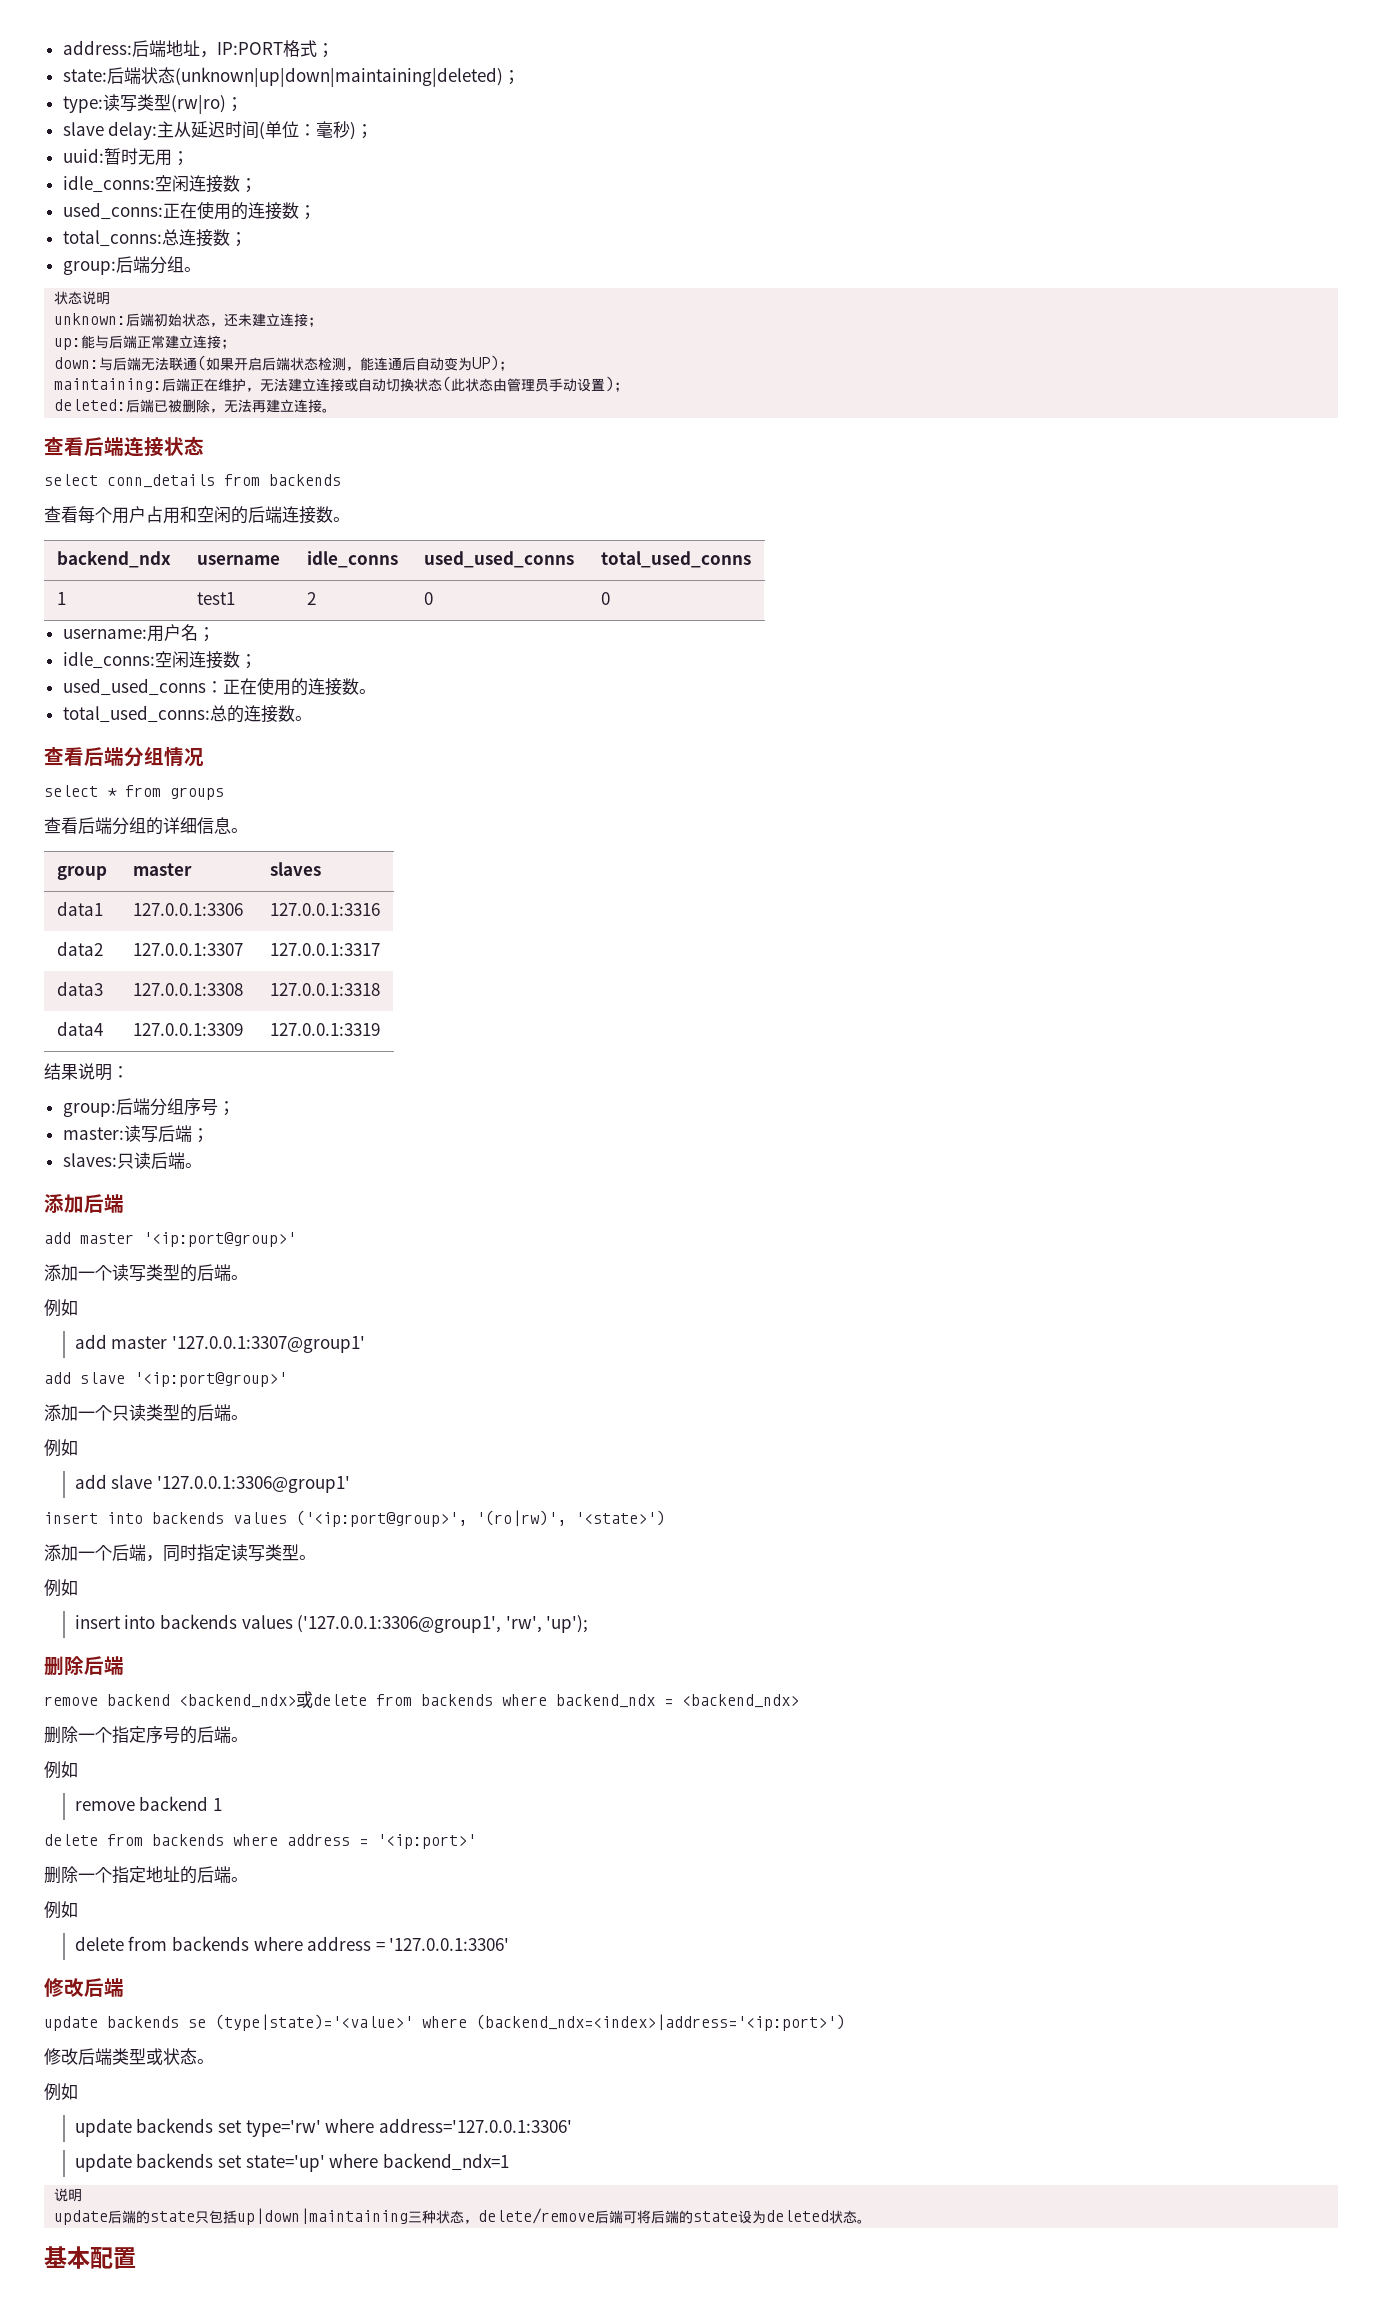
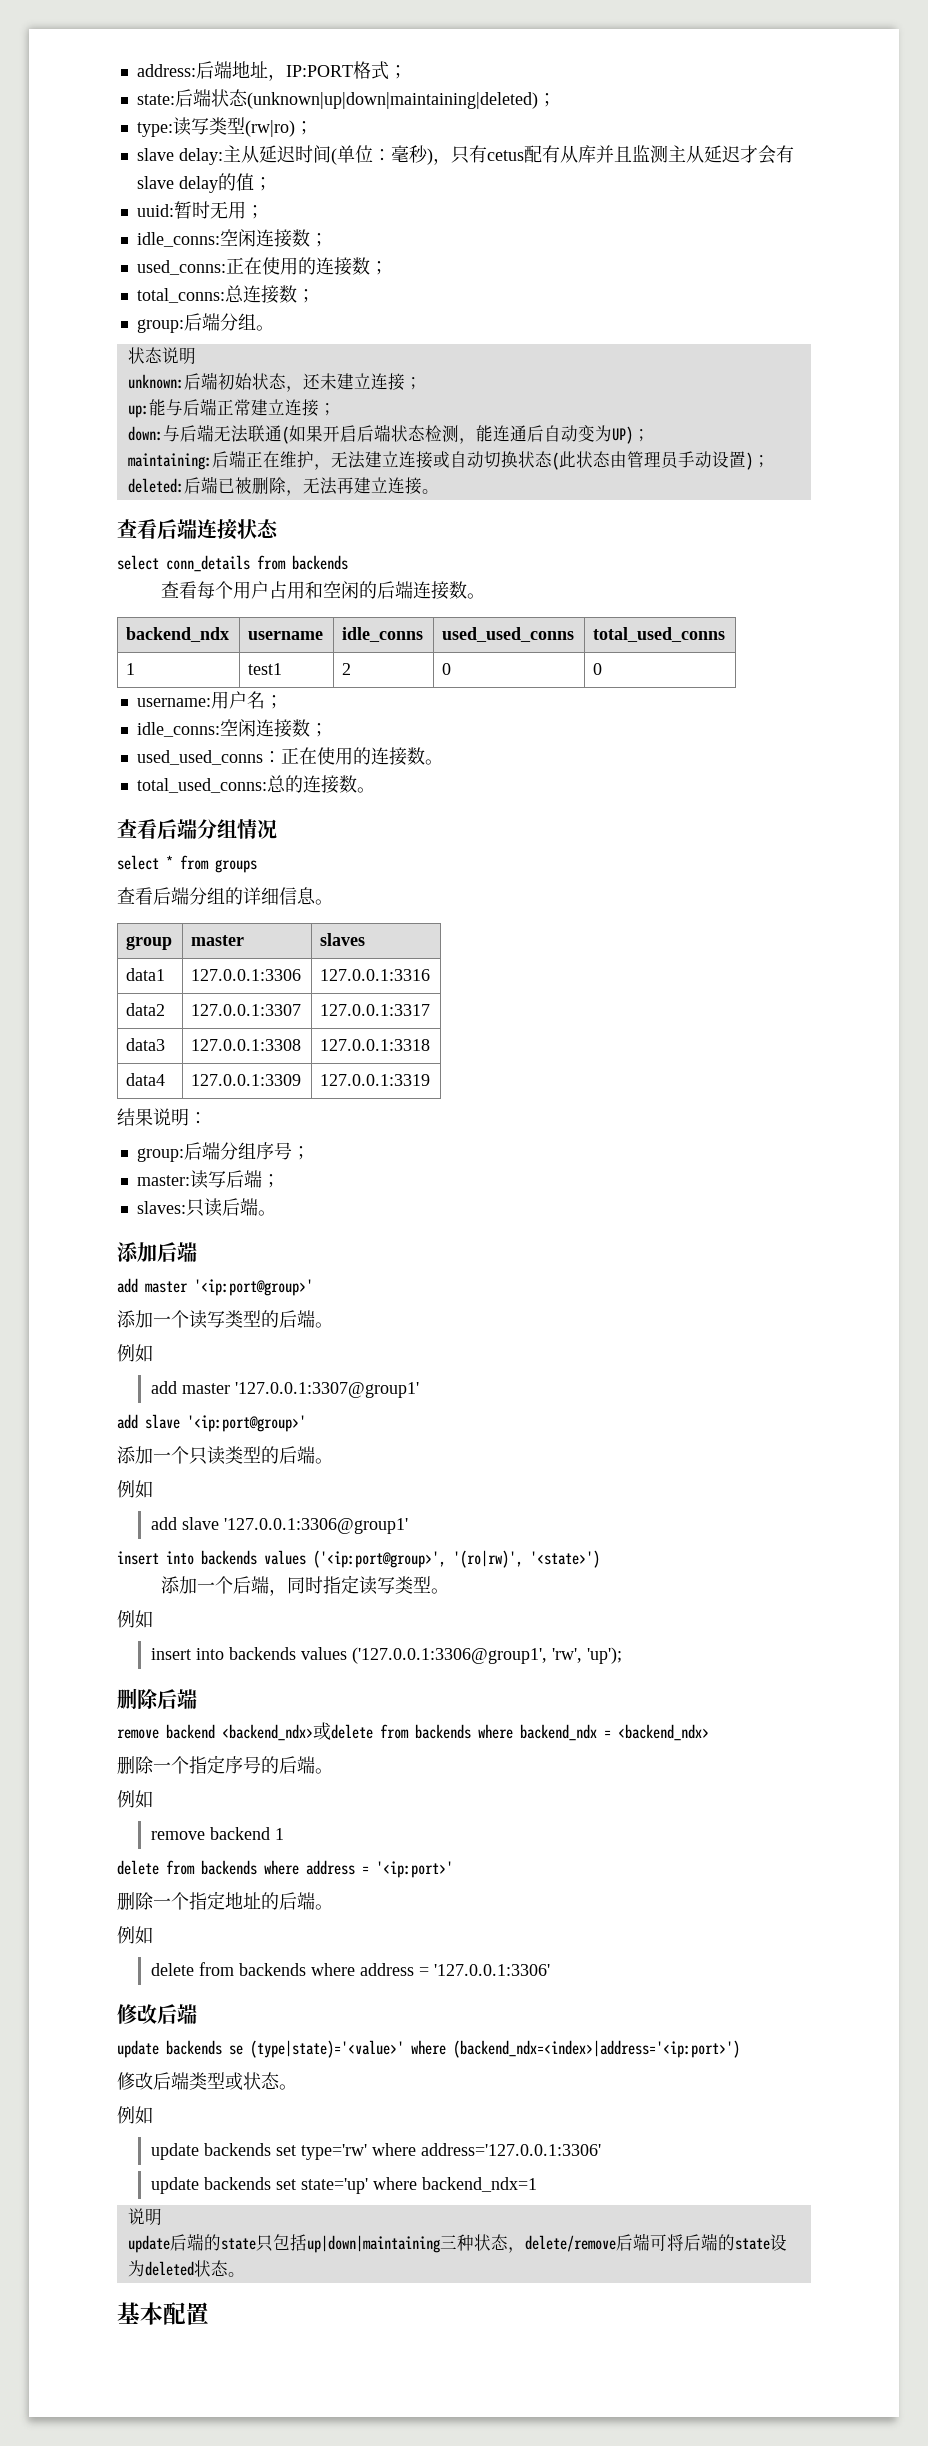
(357, 131) none -> [432,145,794,165] [136,173,254,193] ，只有cetus配有从库并且监测主从延迟才会有slave delay的值

